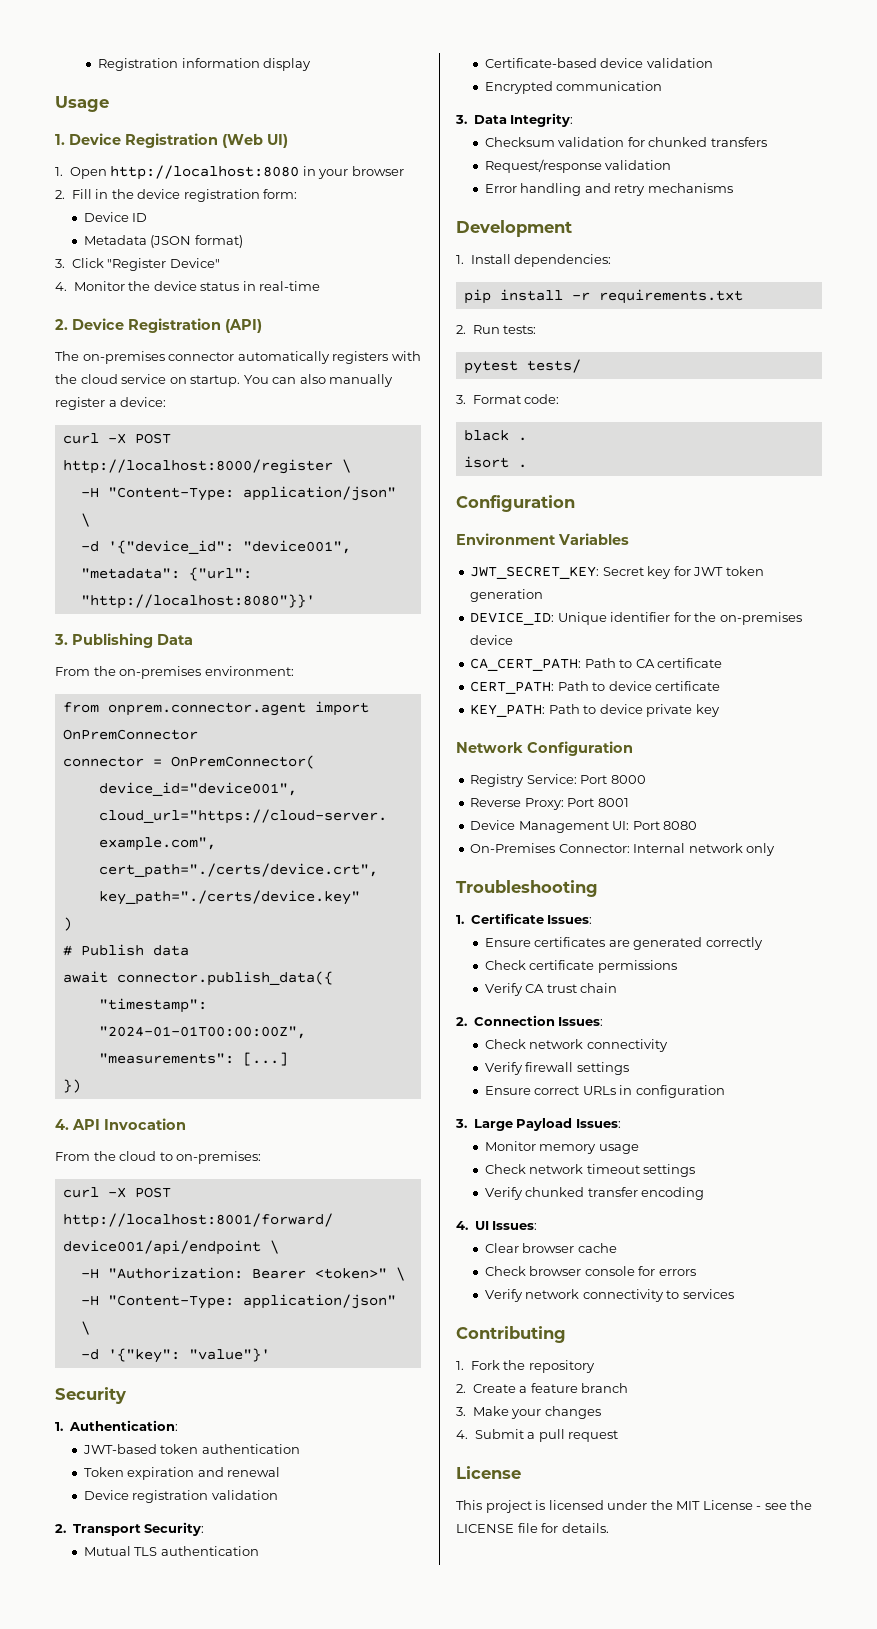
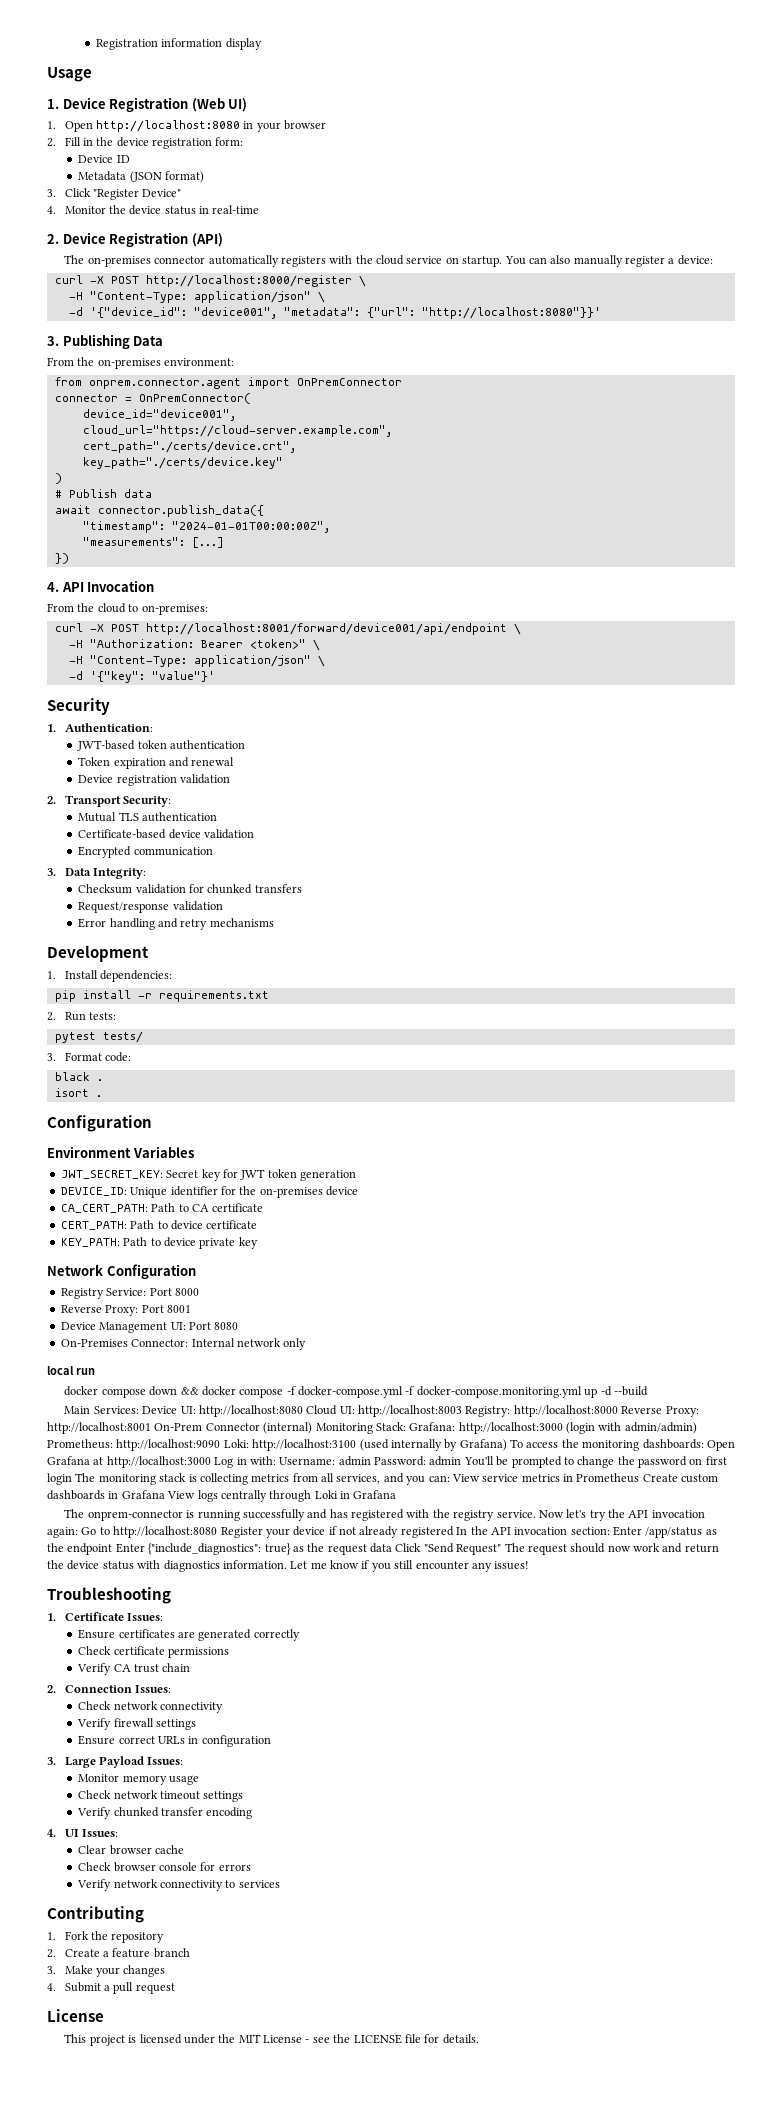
(776, 849) none -> [47,1366,95,1375] [64,1386,648,1398] [64,1405,699,1417] [47,1422,697,1434] [47,1439,735,1451] [47,1456,727,1468] [47,1473,719,1485] [47,1490,397,1502] [64,1509,705,1521] [47,1526,717,1538] [47,1543,719,1555] [47,1560,530,1572] // local run // docker compose down && docker compose -f docker-compose.yml -f docker-compose.monitoring.yml up -d --build // Main Services: Device UI: http://localhost:8080 Cloud UI: http://localhost:8003 Registry: http://localhost:8000 Reverse Proxy: http://localhost:8001 On-Prem Connector (internal) Monitoring Stack: Grafana: http://localhost:3000 (login with admin/admin) Prometheus: http://localhost:9090 Loki: http://localhost:3100 (used internally by Grafana) To access the monitoring dashboards: Open Grafana at http://localhost:3000 Log in with: Username: admin Password: admin You'll be prompted to change the password on first login The monitoring stack is collecting metrics from all services, and you can: View service metrics in Prometheus Create custom dashboards in Grafana View logs centrally through Loki in Grafana // The onprem-connector is running successfully and has registered with the registry service. Now let's try the API invocation again: Go to http://localhost:8080 Register your device if not already registered In the API invocation section: Enter /app/status as the endpoint Enter {"include_diagnostics": true} as the request data Click "Send Request" The request should now work and return the device status with diagnostics information. Let me know if you still encounter any issues!

